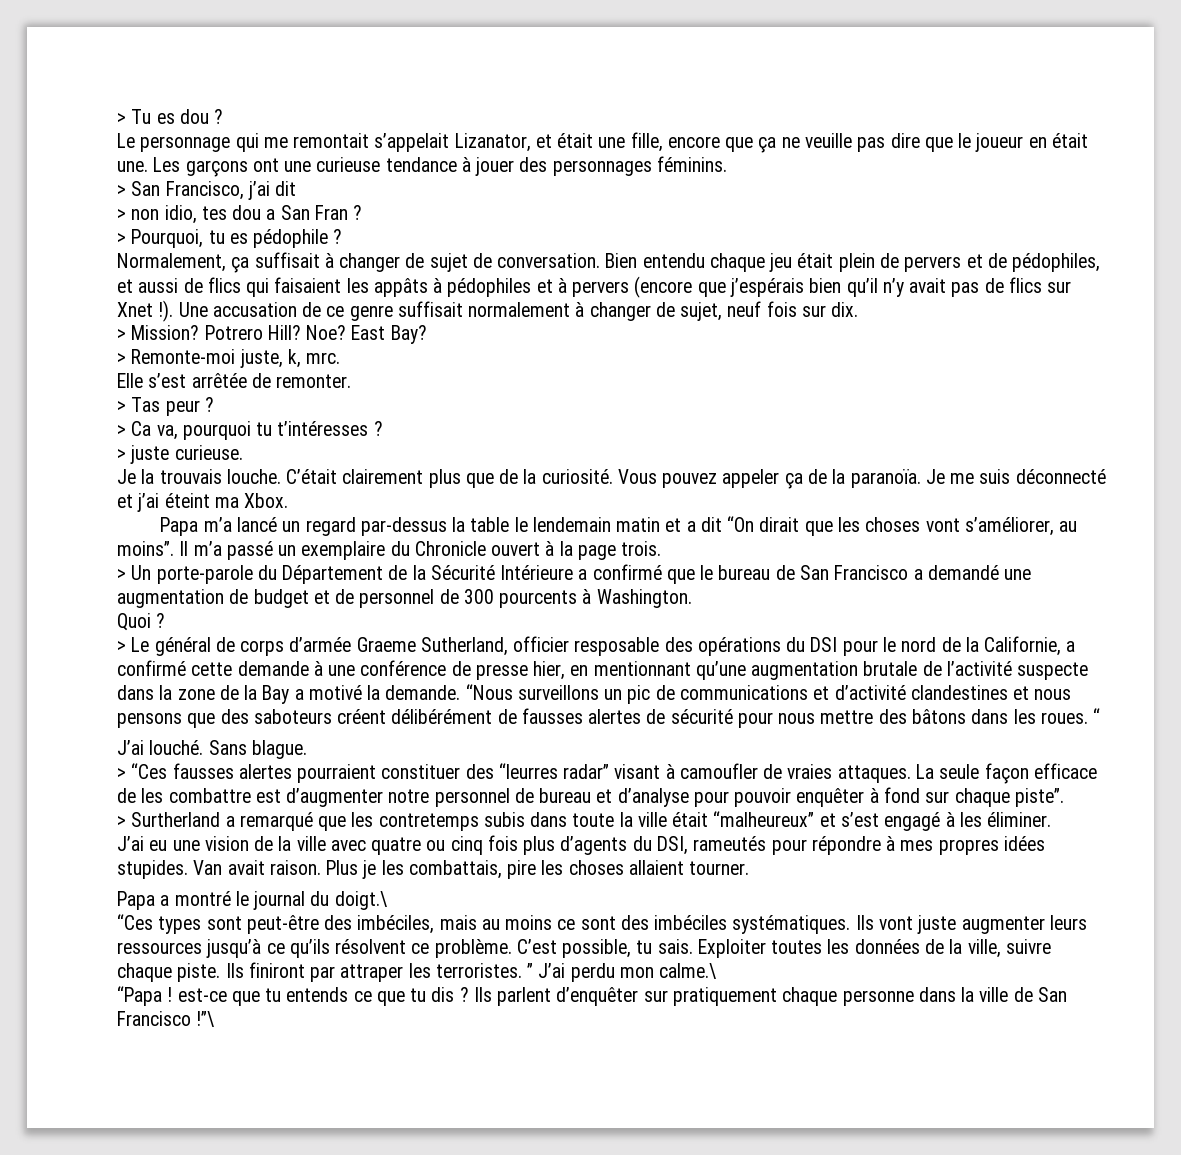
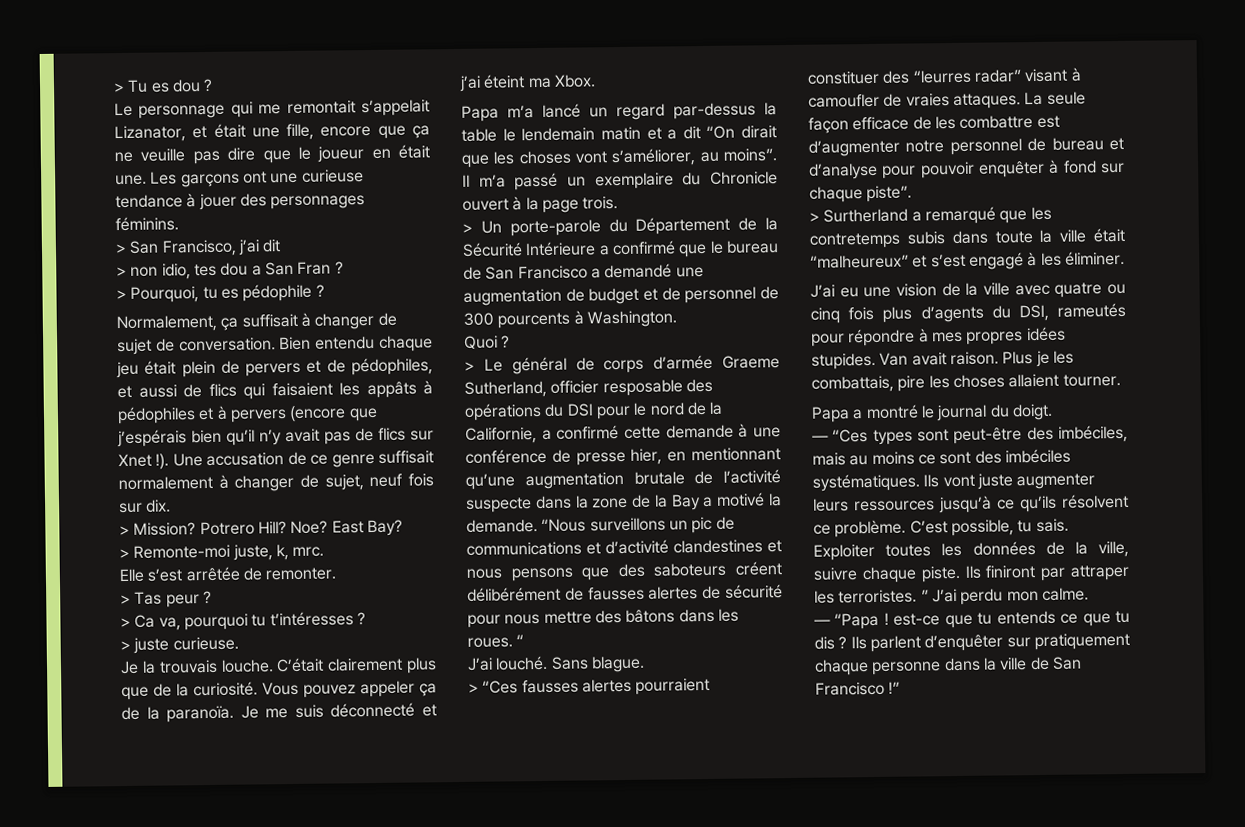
[334,891,387,910] doigt.\ // -> [1011,403,1053,421] [811,435,829,442] doigt. // —
[659,963,717,979] calme.\ // -> [1041,587,1089,601] [813,619,831,626] calme. // —
[196,1011,215,1027] !”\ -> [888,681,901,695] !”

